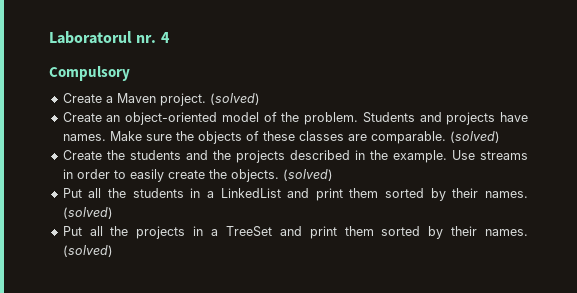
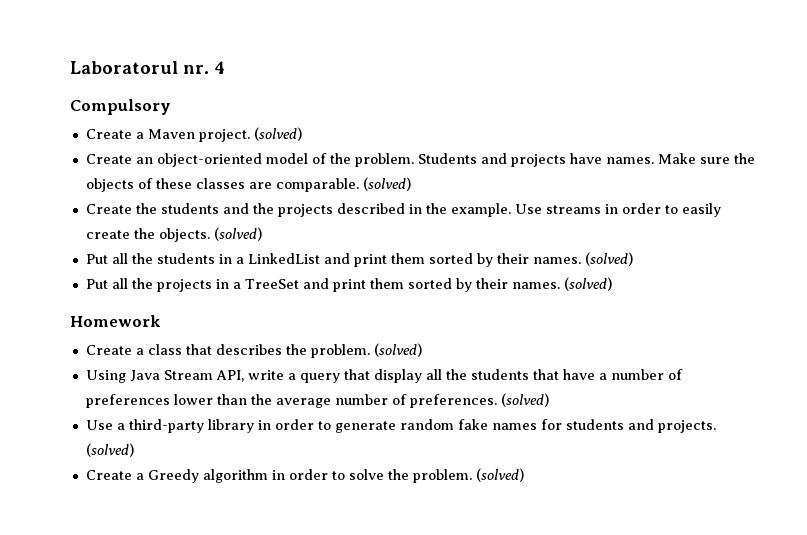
(113, 251) none -> [70,315,161,327] [85,343,422,358] [85,369,683,383] [85,393,549,408] [85,419,716,433] [85,443,134,457] [85,468,524,483] // Homework // Create a class that describes the problem. (solved) // Using Java Stream API, write a query that display all the students that have a number of preferences lower than the average number of preferences. (solved) // Use a third-party library in order to generate random fake names for students and projects. (solved) // Create a Greedy algorithm in order to solve the problem. (solved)

